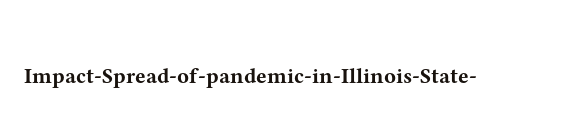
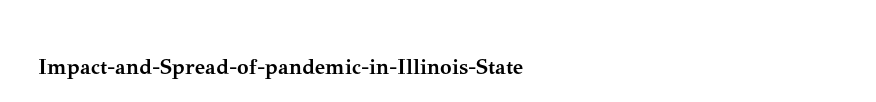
[24,68,477,88] Impact-Spread-of-pandemic-in-Illinois-State- -> [38,58,523,79] Impact-and-Spread-of-pandemic-in-Illinois-State

